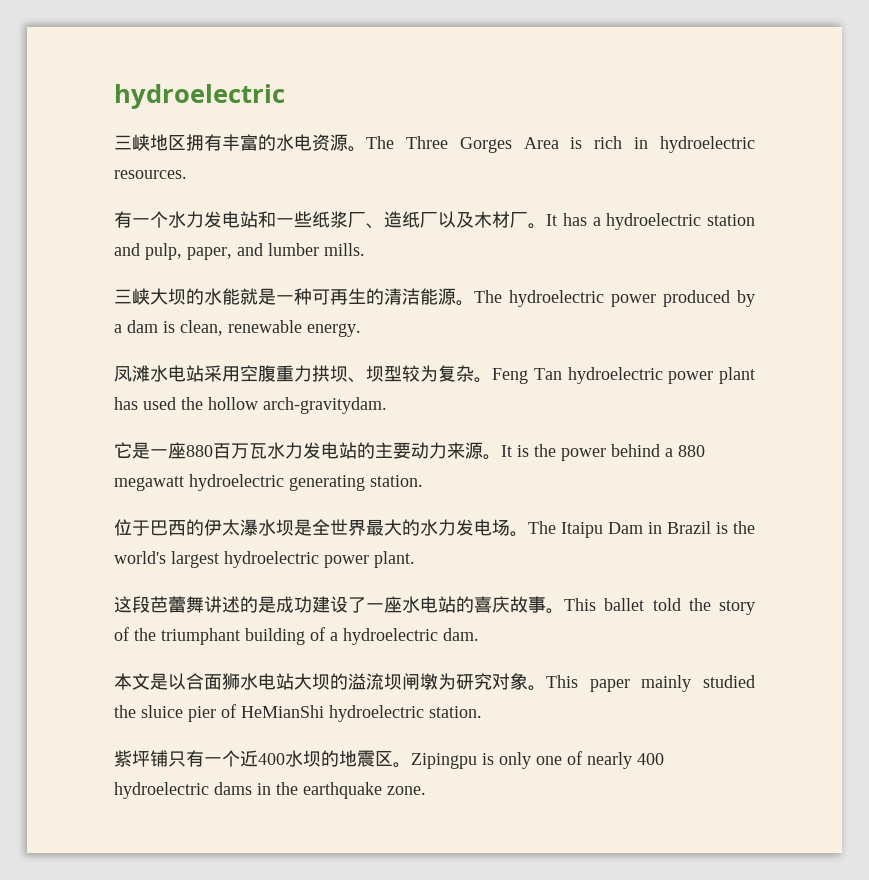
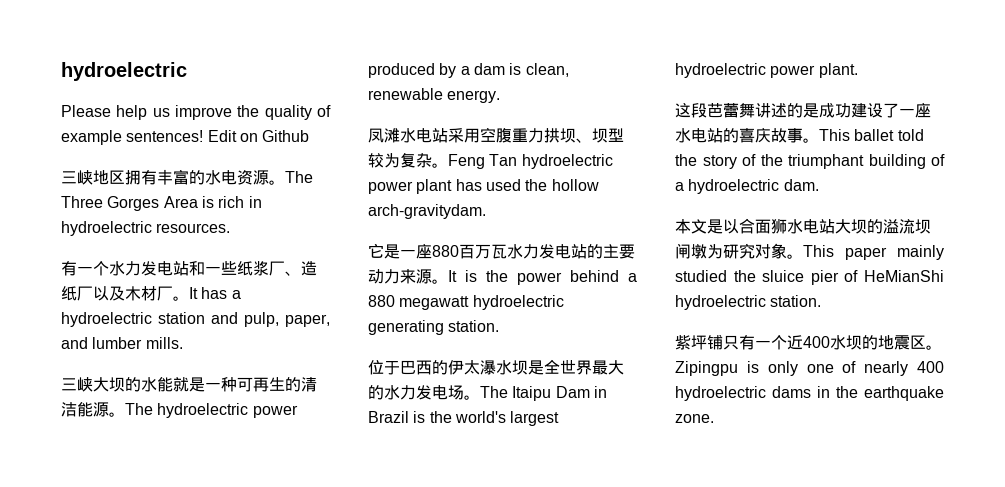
[114,84,285,109] hydroelectric -> [61,62,187,81] [61,105,331,120] [61,130,310,145] hydroelectric // Please help us improve the quality of example sentences! Edit on Github

